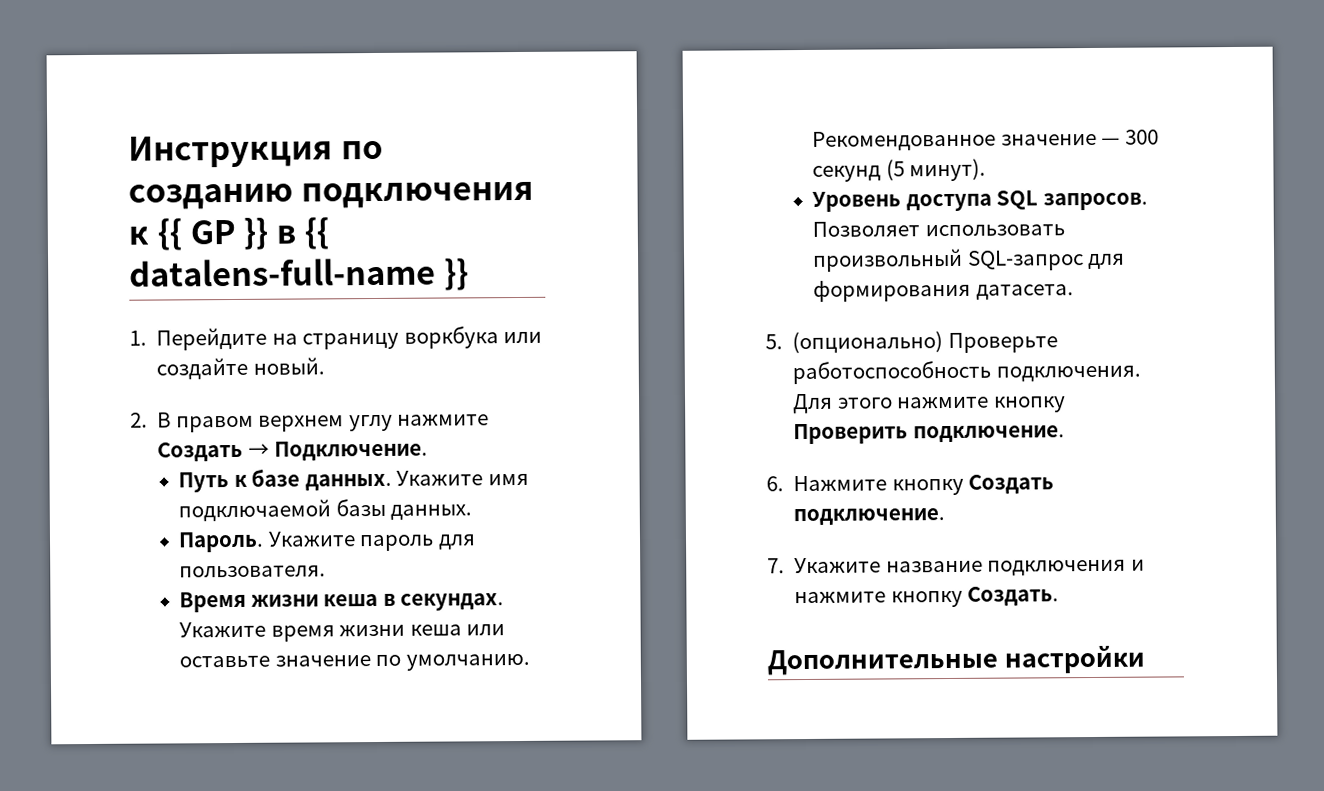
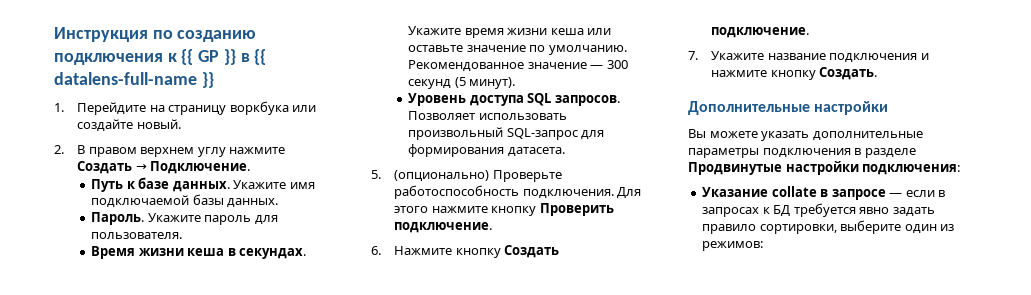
(1145, 659) none -> [688,129,923,141] [688,148,916,158] [688,161,961,175] [702,186,946,200] [702,203,935,217] [702,220,955,234] [702,241,764,251] // Вы можете указать дополнительные параметры подключения в разделе Продвинутые настройки подключения: // Указание collate в запросе — если в запросах к БД требуется явно задать правило сортировки, выберите один из режимов:

